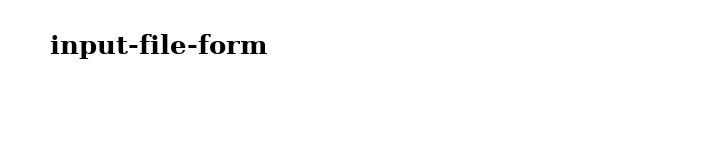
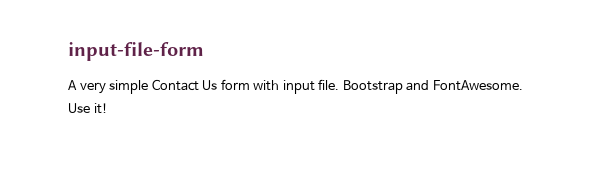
(268, 46) none -> [68,79,523,94] [68,103,108,114] // A very simple Contact Us form with input file. Bootstrap and FontAwesome. Use it!

